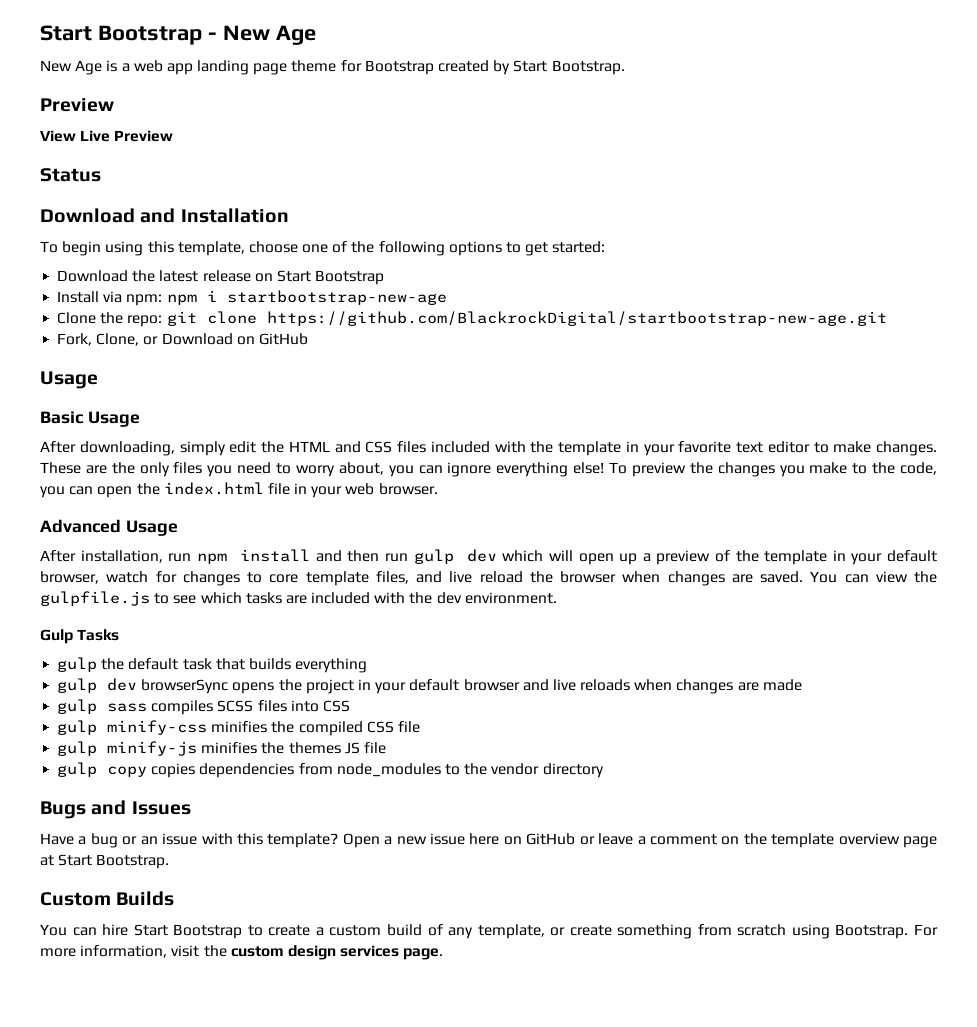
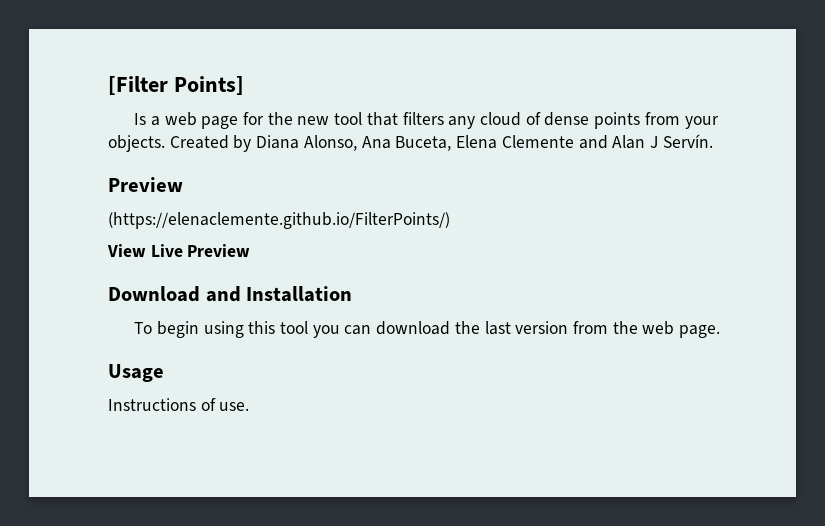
[40,25,316,45] [40,60,625,75] [40,98,114,112] Start Bootstrap - New Age // New Age is a web app landing page theme for Bootstrap created by Start Bootstrap. // Preview -> [108,76,244,95] [134,112,719,129] [108,134,713,152] [108,177,183,192] [108,212,450,229] [Filter Points] // Is a web page for the new tool that filters any cloud of dense points from your objects. Created by Diana Alonso, Ana Buceta, Elena Clemente and Alan J Servín. // Preview // (https://elenaclemente.github.io/FilterPoints/)
[40,168,101,182] // Status -> (251, 250) none
[177,241,606,256] [57,270,385,285] [57,290,447,306] [57,311,887,327] [57,333,308,346] [40,371,98,389] [40,411,140,427] [40,441,937,456] [40,462,937,477] [40,482,438,498] [40,519,178,536] [40,549,937,565] [40,571,937,586] [40,591,557,606] [40,629,120,644] [57,657,368,673] [57,678,802,694] [57,699,350,715] [57,720,420,736] [57,741,386,756] [57,762,604,778] [40,800,191,819] [40,833,937,848] [40,854,170,869] [40,891,175,906] [40,924,938,939] [40,945,444,960] template, choose one of the following options to get started: // Download the latest release on Start Bootstrap // Install via npm: npm i startbootstrap-new-age // Clone the repo: git clone https://github.com/BlackrockDigital/startbootstrap-new-age.git // Fork, Clone, or Download on GitHub // Usage // Basic Usage // After downloading, simply edit the HTML and CSS files included with the template in your favorite text editor to make changes. These are the only files you need to worry about, you can ignore everything else! To preview the changes you make to the code, you can open the index.html file in your web browser. // Advanced Usage // After installation, run npm install and then run gulp dev which will open up a preview of the template in your default browser, watch for changes to core template files, and live reload the browser when changes are saved. You can view the gulpfile.js to see which tasks are included with the dev environment. // Gulp Tasks // gulp the default task that builds everything // gulp dev browserSync opens the project in your default browser and live reloads when changes are made // gulp sass compiles SCSS files into CSS // gulp minify-css minifies the compiled CSS file // gulp minify-js minifies the themes JS file // gulp copy copies dependencies from node_modules to the vendor directory // Bugs and Issues // Have a bug or an issue with this template? Open a new issue here on GitHub or leave a comment on the template overview page at Start Bootstrap. // Custom Builds // You can hire Start Bootstrap to create a custom build of any template, or create something from scratch using Bootstrap. For more information, visit the custom design services page. -> [279,321,721,338] [108,364,164,382] [108,398,250,411] tool you can download the last version from the web page. // Usage // Instructions of use.

